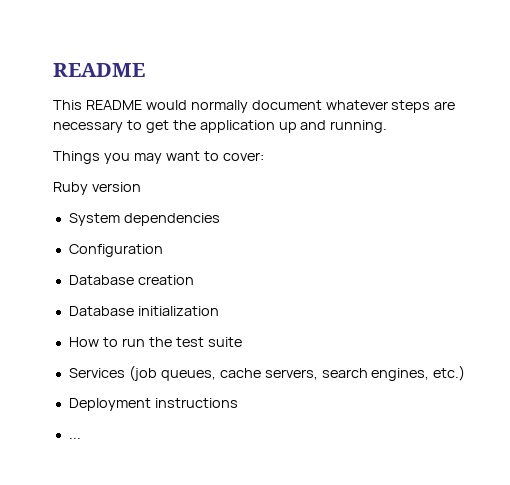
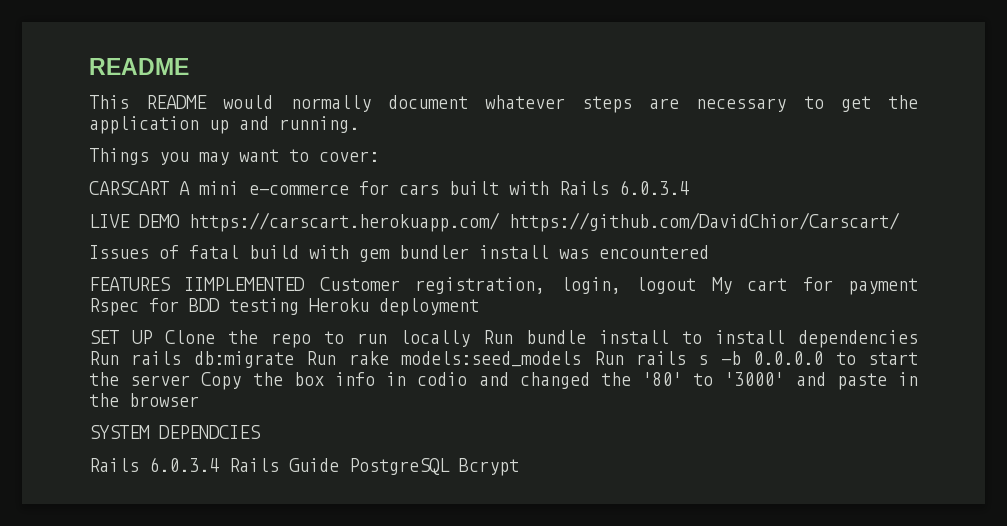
[53,182,141,195] [68,213,220,226] [68,244,163,257] [68,275,194,285] [68,306,219,316] [68,337,242,347] [68,365,466,381] [68,398,238,411] [68,437,81,439] Ruby version // System dependencies // Configuration // Database creation // Database initialization // How to run the test suite // Services (job queues, cache servers, search engines, etc.) // Deployment instructions // ... -> [89,180,689,195] [89,212,900,232] [89,245,709,262] [89,277,919,295] [89,298,479,316] [89,330,918,348] [89,351,918,368] [89,372,918,390] [89,393,199,407] [89,425,261,439] [89,457,519,476] CARSCART A mini e-commerce for cars built with Rails 6.0.3.4 // LIVE DEMO https://carscart.herokuapp.com/ https://github.com/DavidChior/Carscart/ // Issues of fatal build with gem bundler install was encountered // FEATURES IIMPLEMENTED Customer registration, login, logout My cart for payment Rspec for BDD testing Heroku deployment // SET UP Clone the repo to run locally Run bundle install to install dependencies Run rails db:migrate Run rake models:seed_models Run rails s -b 0.0.0.0 to start the server Copy the box info in codio and changed the '80' to '3000' and paste in the browser // SYSTEM DEPENDCIES // Rails 6.0.3.4 Rails Guide PostgreSQL Bcrypt

